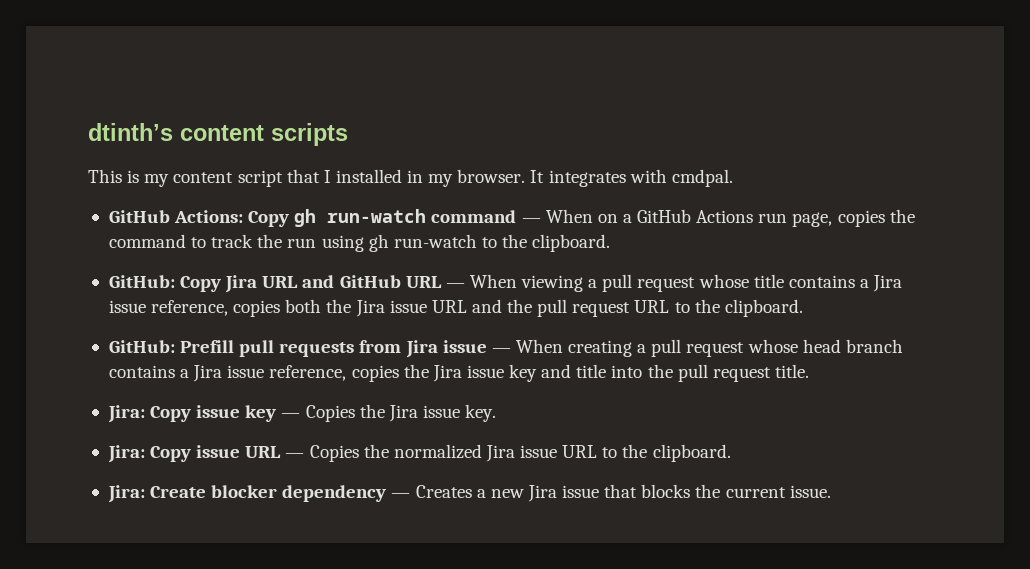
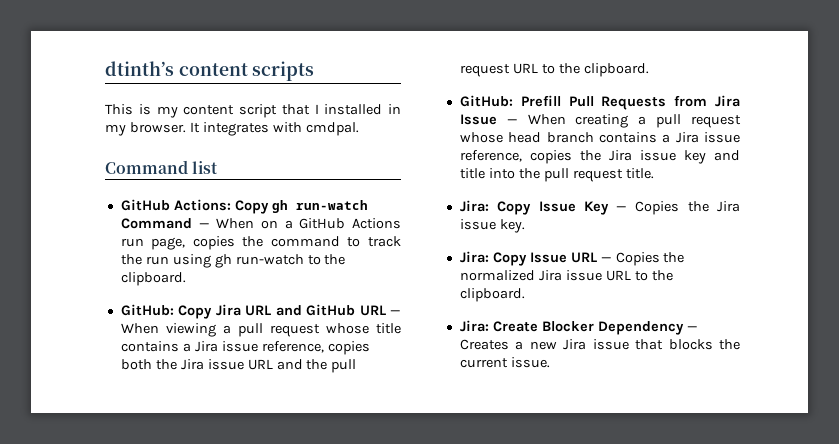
(733, 178) none -> [105,160,219,174] // Command list
[431,210,517,223] command -> [120,218,192,229] Command
[239,340,355,357] pull requests -> [568,96,667,110] Pull Requests
[442,340,487,353] issue -> [459,114,497,125] Issue
[196,405,277,422] issue key -> [538,201,609,215] Issue Key
[196,445,241,458] issue -> [529,252,567,263] Issue
[211,485,387,502] blocker dependency -> [541,321,684,335] Blocker Dependency

